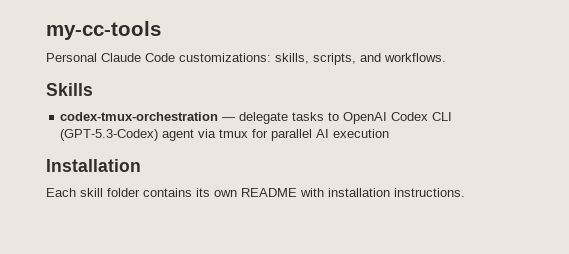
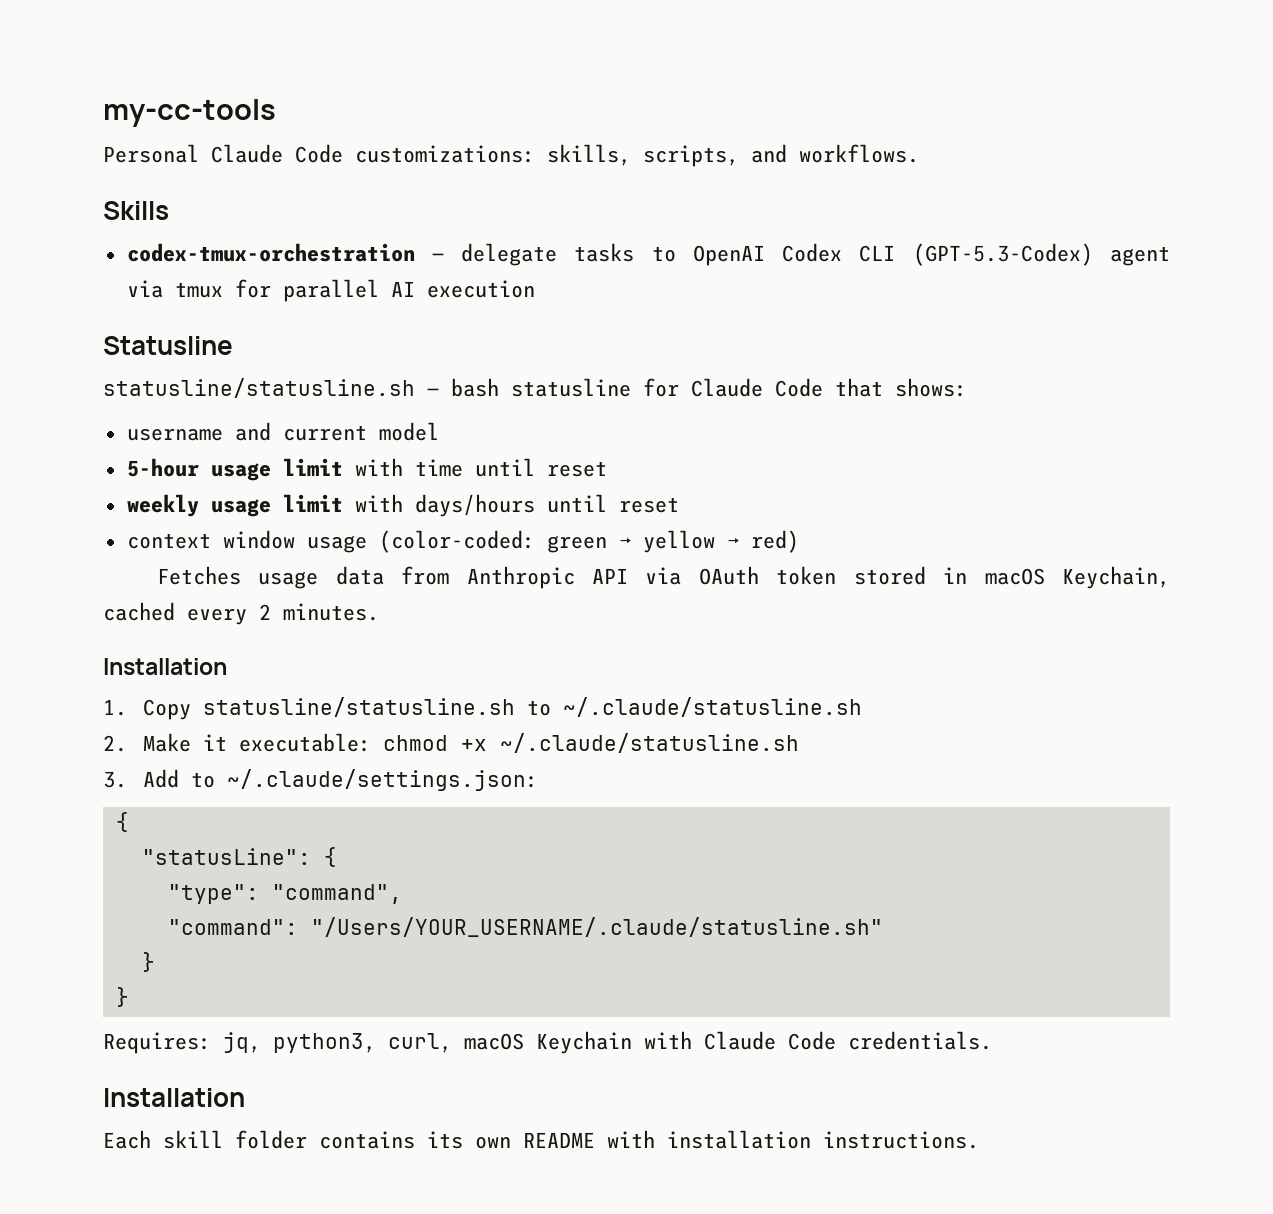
(390, 133) none -> [103,336,233,355] [103,378,967,398] [126,422,439,441] [126,458,607,481] [126,494,679,517] [126,530,799,553] [156,566,1171,589] [103,602,379,625] [103,658,227,675] [103,697,862,720] [103,733,799,753] [103,769,538,791] [115,812,129,832] [141,847,337,867] [167,884,402,904] [167,917,883,937] [141,952,155,972] [115,987,129,1007] [103,1031,992,1054] // Statusline // statusline/statusline.sh — bash statusline for Claude Code that shows: // username and current model // 5-hour usage limit with time until reset // weekly usage limit with days/hours until reset // context window usage (color-coded: green → yellow → red) // Fetches usage data from Anthropic API via OAuth token stored in macOS Keychain, cached every 2 minutes. // Installation // 1. Copy statusline/statusline.sh to ~/.claude/statusline.sh // 2. Make it executable: chmod +x ~/.claude/statusline.sh // 3. Add to ~/.claude/settings.json: // { // "statusLine": { // "type": "command", // "command": "/Users/YOUR_USERNAME/.claude/statusline.sh" // } // } // Requires: jq, python3, curl, macOS Keychain with Claude Code credentials.

